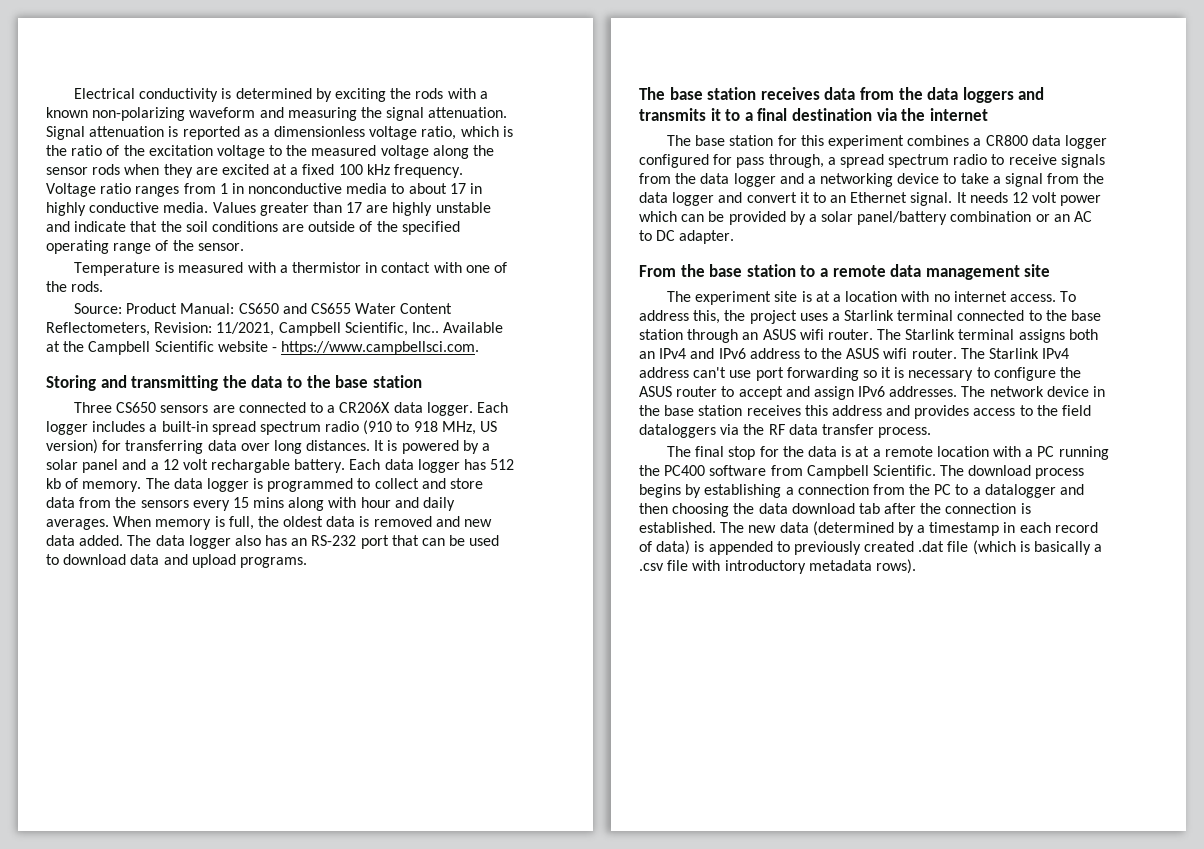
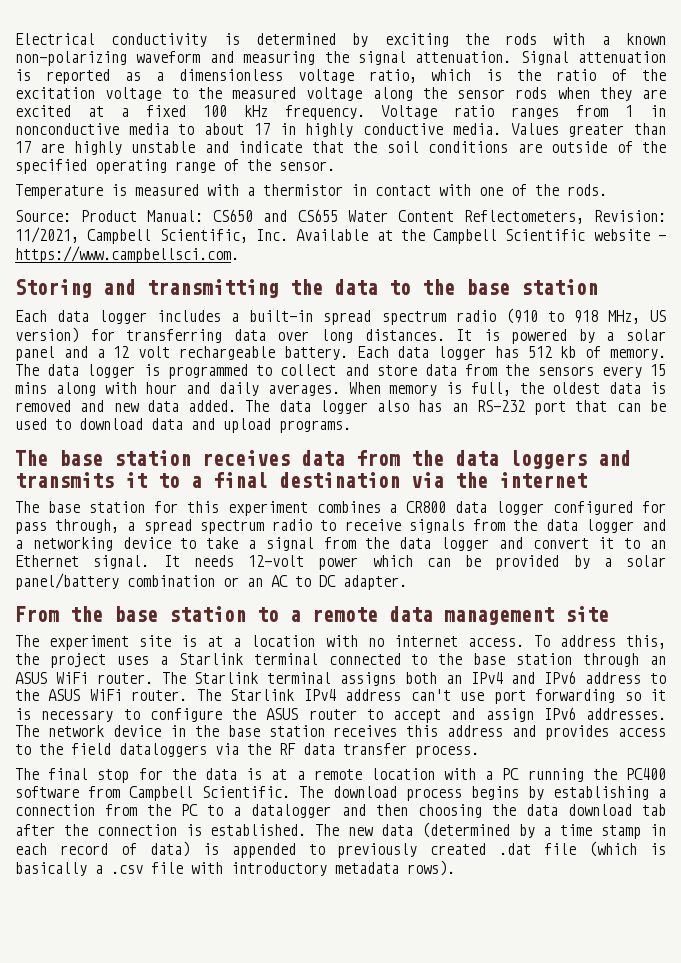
[411,322,439,333] Inc.. -> [255,229,288,241] Inc.
[74,402,508,416] Three CS650 sensors are connected to a CR206X data logger. Each -> [15,310,90,322] Each data
[211,459,291,473] rechargable -> [178,346,275,360] rechargeable
[1012,192,1058,203] 12 volt -> [248,555,304,567] 12-volt
[799,329,824,340] wifi -> [55,672,88,684] WiFi
[883,348,908,359] wifi -> [89,689,122,701] WiFi
[929,522,1000,536] timestamp -> [560,824,642,839] time stamp

